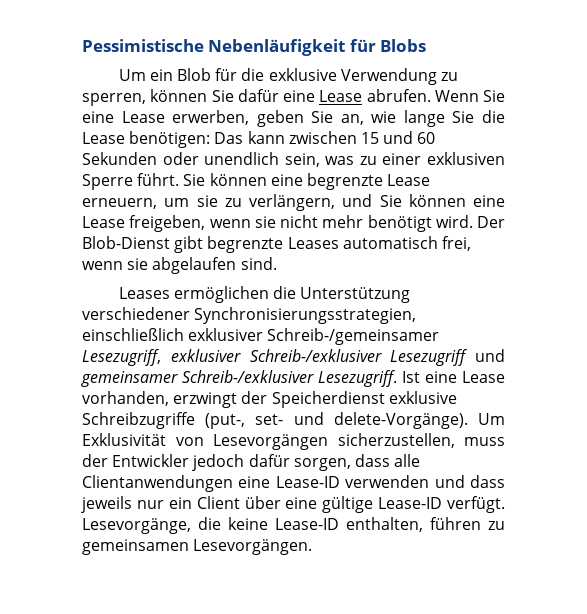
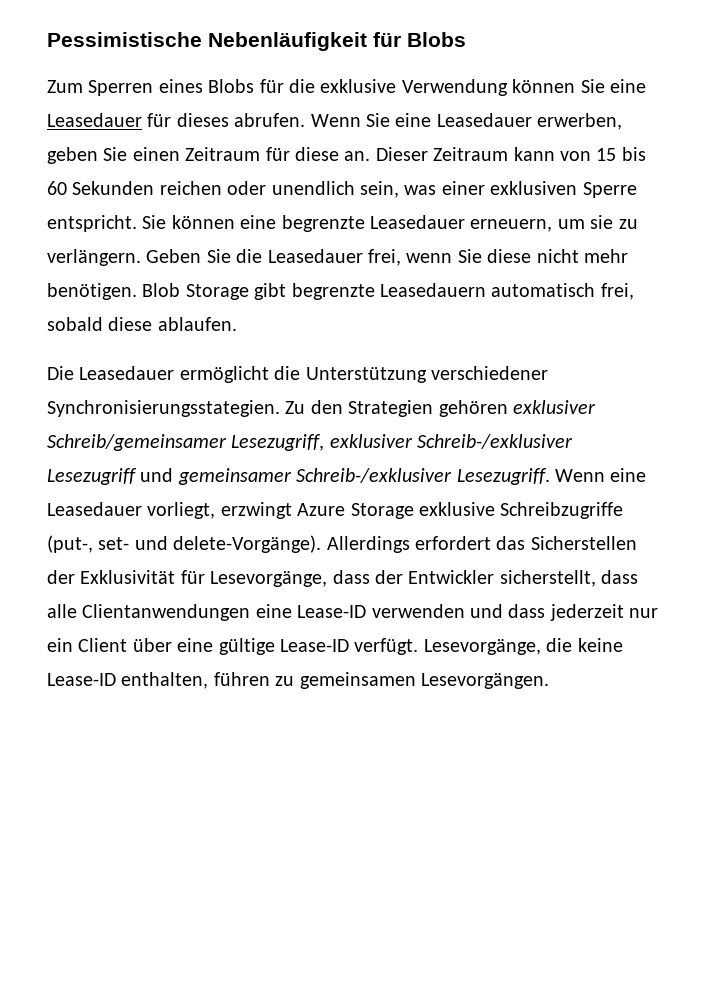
[118,68,459,85] [82,89,363,106] Um ein Blob für die exklusive Verwendung zu sperren, können Sie dafür eine Lease -> [47,79,646,96] [47,113,229,127] Zum Sperren eines Blobs für die exklusive Verwendung können Sie eine Leasedauer für dieses
[121,111,165,123] Lease -> [436,113,532,127] Leasedauer
[340,110,505,127] [82,131,414,148] an, wie lange Sie die Lease benötigen: Das kann zwischen 15 und -> [132,147,646,161] einen Zeitraum für diese an. Dieser Zeitraum kann von 15 bis
(157, 158) none -> [159,181,222,195] reichen
[359,156,377,165] zu -> (437, 190) none
[137,173,180,186] führt. -> [47,215,137,232] entspricht.
[387,174,431,186] Lease -> [370,215,465,229] Leasedauer
[249,194,505,211] [82,215,505,232] [82,236,170,249] verlängern, und Sie können eine Lease freigeben, wenn sie nicht mehr benötigt wird. Der Blob-Dienst -> [47,249,628,266] [47,283,249,300] verlängern. Geben Sie die Leasedauer frei, wenn Sie diese nicht mehr benötigen. Blob Storage
[287,237,339,249] Leases -> [380,283,486,297] Leasedauern
[82,257,277,274] [118,286,411,303] [82,307,417,324] [82,328,440,345] wenn sie abgelaufen sind. // Leases ermöglichen die Unterstützung verschiedener Synchronisierungsstrategien, einschließlich exklusiver Schreib-/gemeinsamer -> [47,317,237,331] [47,366,548,383] [47,400,596,417] [47,434,227,451] sobald diese ablaufen. // Die Leasedauer ermöglicht die Unterstützung verschiedener Synchronisierungsstategien. Zu den Strategien gehören exklusiver Schreib/gemeinsamer
[402,371,505,383] [82,391,385,408] Ist eine Lease vorhanden, erzwingt der Speicherdienst -> [555,468,647,482] [47,502,414,519] Wenn eine Leasedauer vorliegt, erzwingt Azure Storage
[477,413,505,425] [82,433,505,450] [82,454,351,471] Um Exklusivität von Lesevorgängen sicherzustellen, muss der Entwickler jedoch dafür sorgen, -> [326,536,637,553] [47,570,596,587] Allerdings erfordert das Sicherstellen der Exklusivität für Lesevorgänge, dass der Entwickler sicherstellt,
[81,496,132,513] jeweils -> [549,604,624,621] jederzeit

